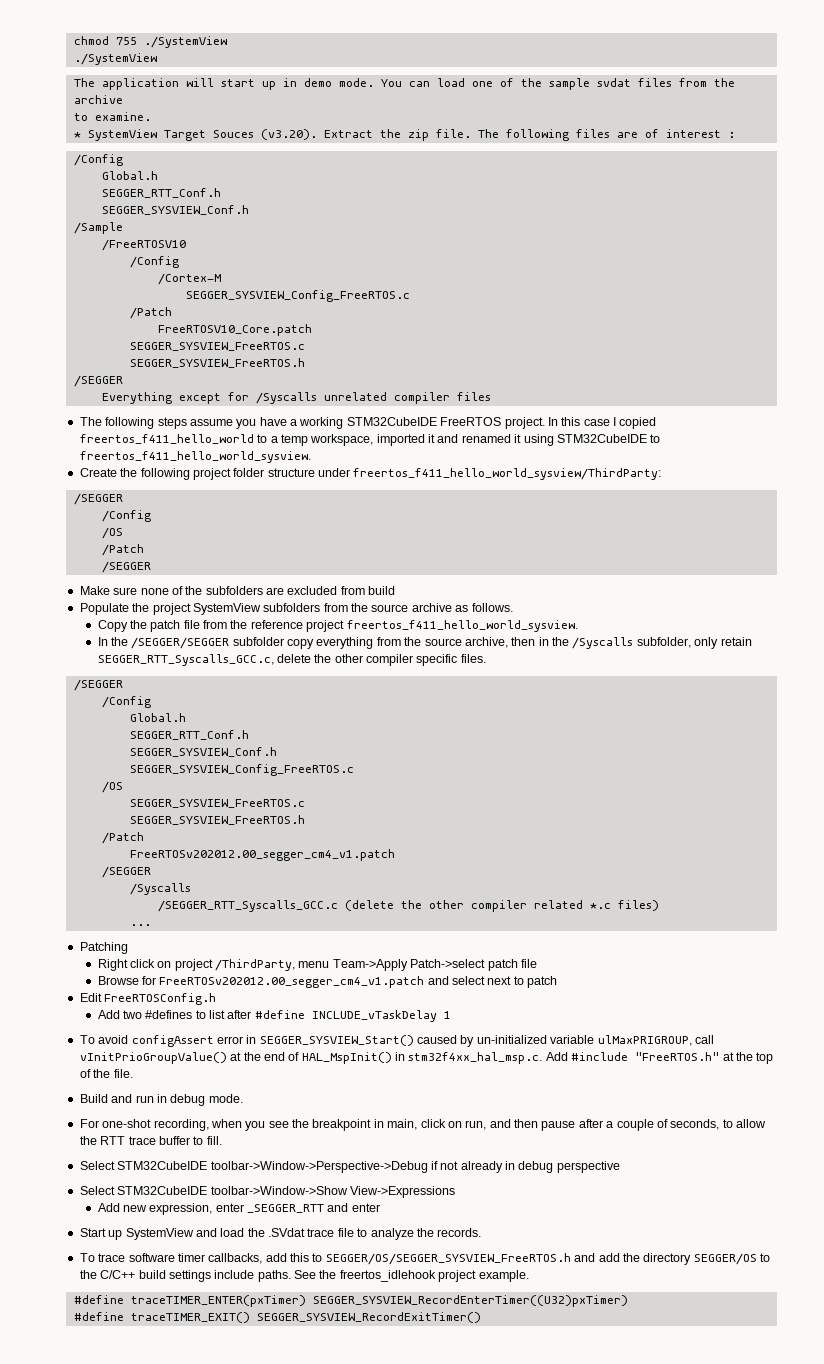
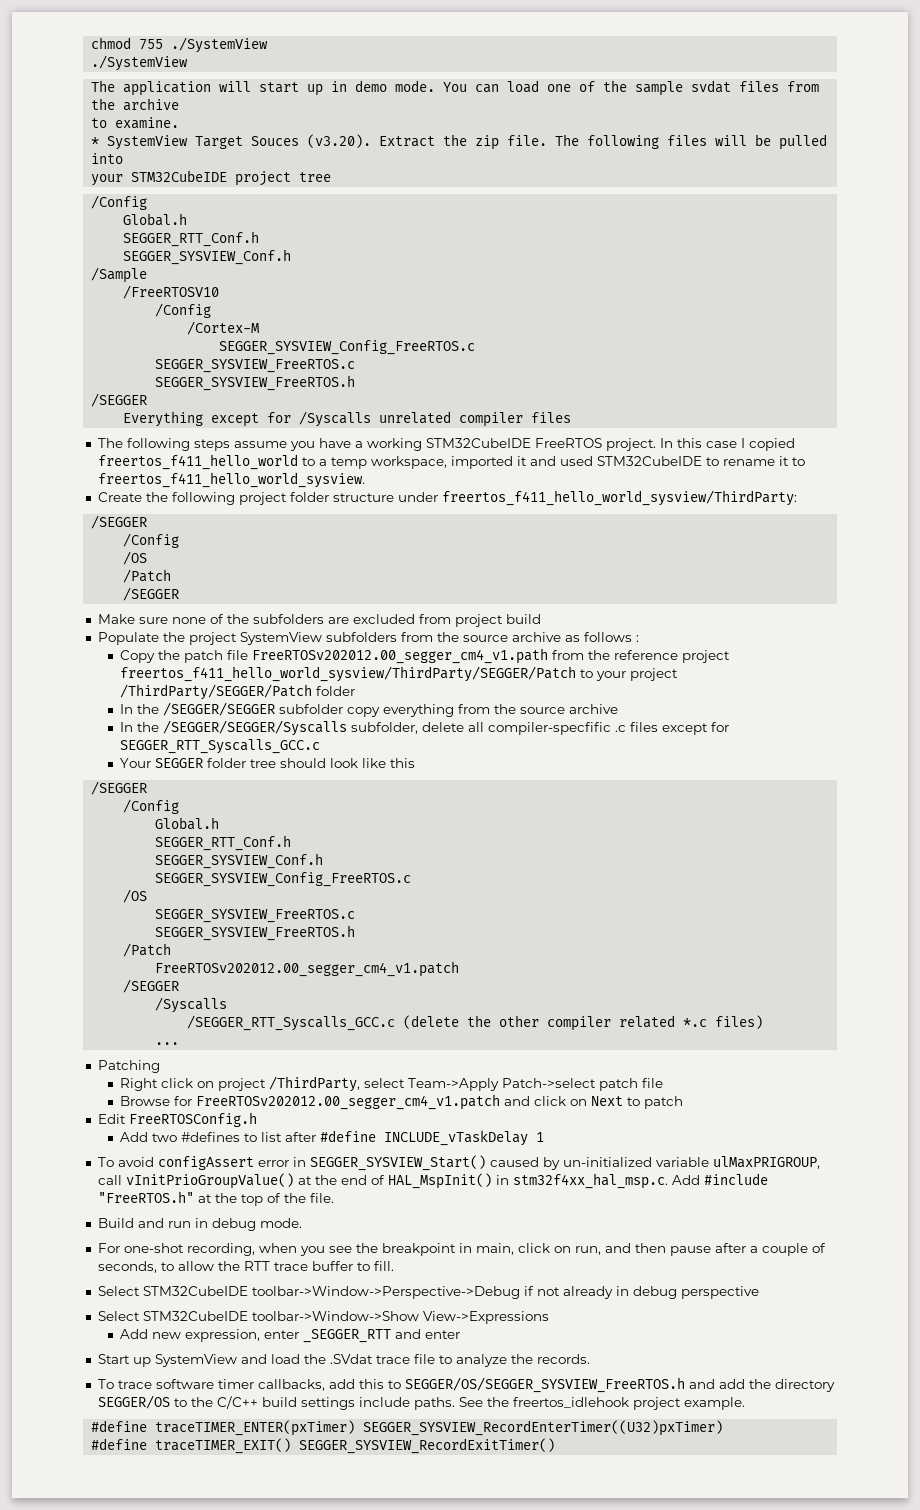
[616,129,735,138] are of interest : -> [715,134,828,150] [91,153,124,164] [91,170,332,186] will be pulled into // your STM32CubeIDE project tree
[129,307,172,319] [157,324,312,336] // /Patch // FreeRTOSV10_Core.patch -> (476, 347) none
[461,434,647,446] renamed it using STM32CubeIDE -> [559,456,789,466] used STM32CubeIDE to rename it
(365, 590) none -> [454,614,503,627] project
[471,603,513,612] follows. -> [583,632,639,642] follows :
(200, 624) none -> [252,648,549,664] FreeRTOSv202012.00_segger_cm4_v1.path
[346,620,578,632] freertos_f411_hello_world_sysview. -> [120,666,679,682] [120,684,356,700] freertos_f411_hello_world_sysview/ThirdParty/SEGGER/Patch to your project /ThirdParty/SEGGER/Patch folder
[464,637,752,649] [97,654,486,666] archive, then in the /Syscalls subfolder, only retain SEGGER_RTT_Syscalls_GCC.c, delete the other compiler specific files. -> [569,704,619,714] [120,720,730,736] [120,739,321,754] [120,758,416,768] archive // In the /SEGGER/SEGGER/Syscalls subfolder, delete all compiler-specfific .c files except for SEGGER_RTT_Syscalls_GCC.c // Your SEGGER folder tree should look like this
[298,961,330,968] menu -> [364,1078,406,1088] select
[451,976,512,985] select next -> [534,1096,624,1106] click on Next

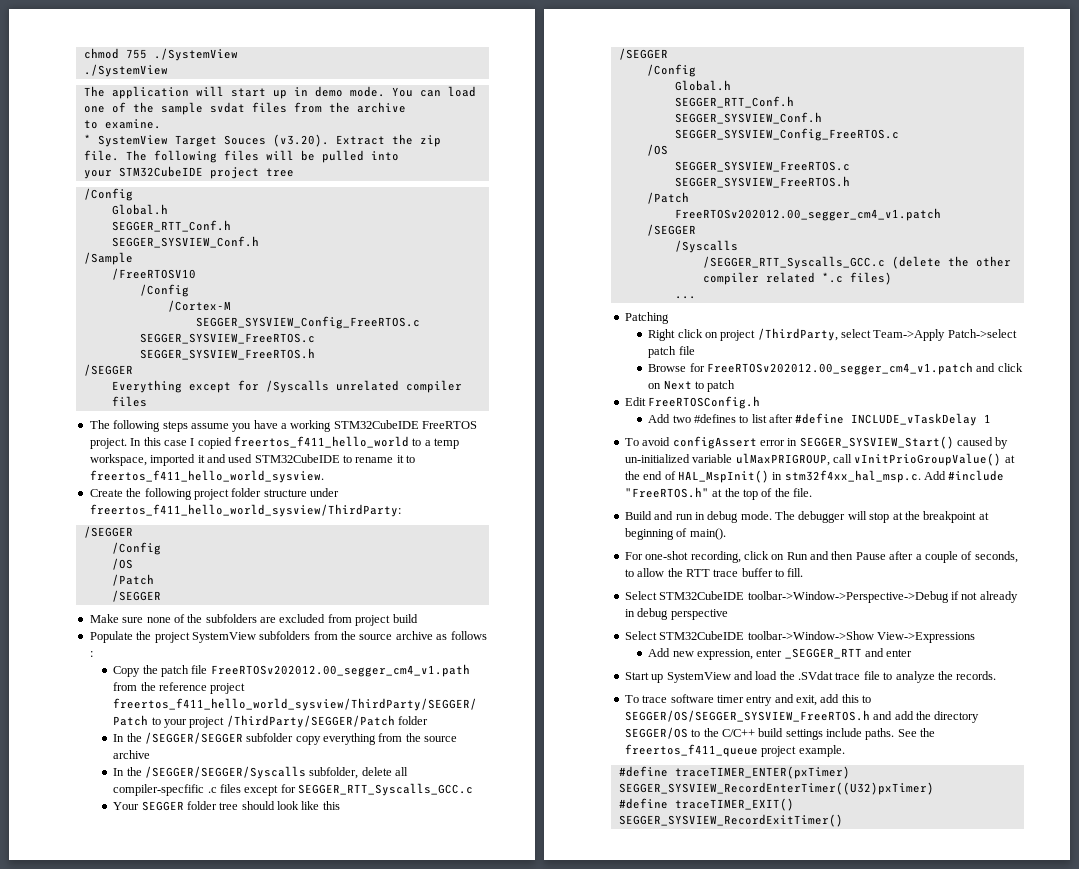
[97,1243,601,1256] // For one-shot recording, when you see the breakpoint in main, click on run, -> [775,511,989,523] [624,528,726,540] [624,551,808,563] The debugger will stop at the breakpoint at beginning of main(). // For one-shot recording, click on Run
[669,1246,711,1256] pause -> [855,552,886,560] Pause
[257,1379,325,1391] callbacks, -> [746,694,817,706] entry and exit,
[512,1397,629,1408] freertos_idlehook -> [624,744,758,757] freertos_f411_queue

